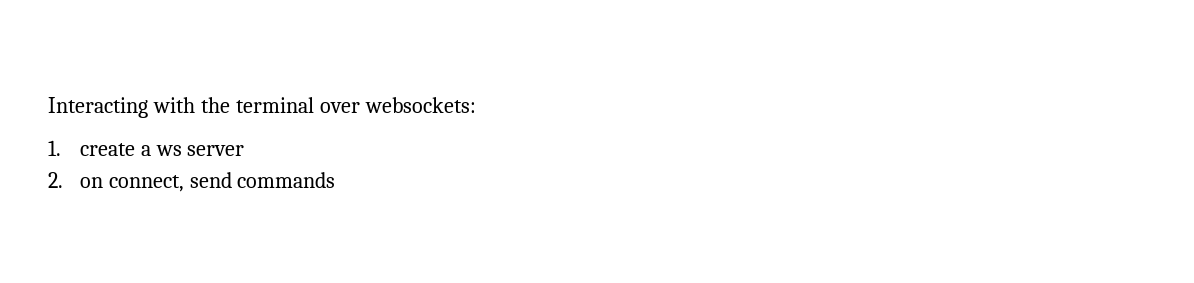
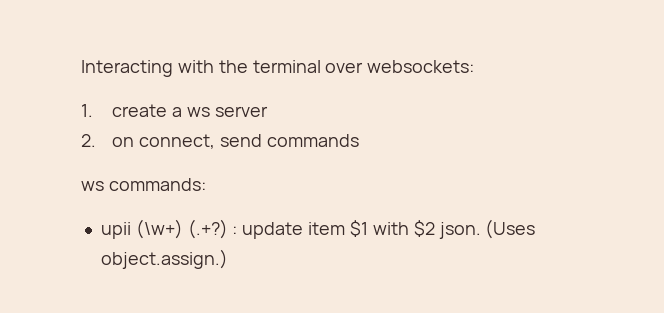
(336, 180) none -> [81,178,206,191] [100,219,536,239] [100,249,228,269] // ws commands: // upii (\w+) (.+?) : update item $1 with $2 json. (Uses object.assign.)

